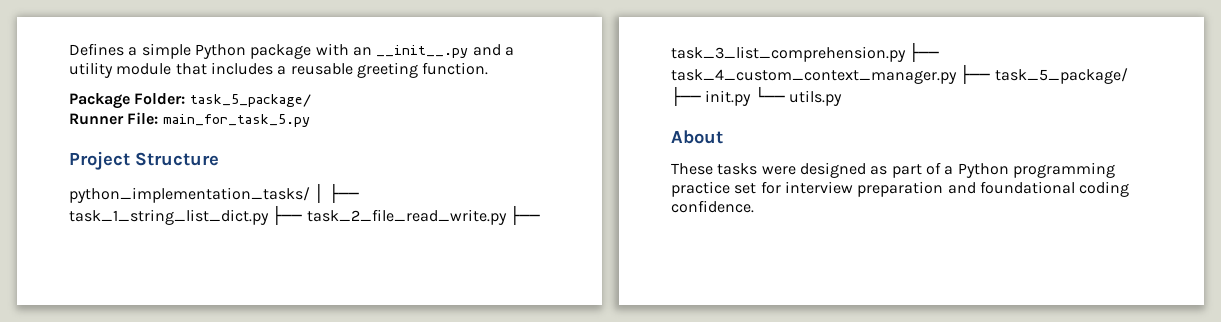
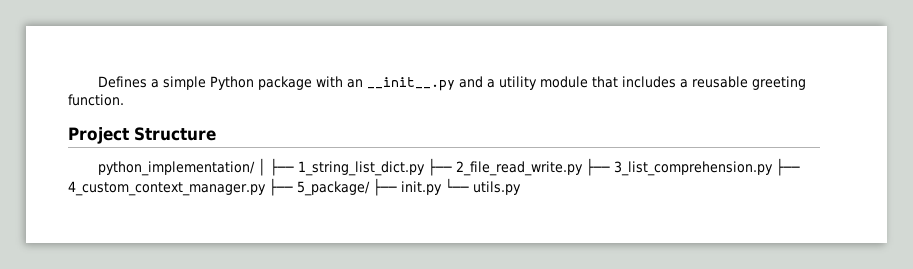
[69,93,311,109] [69,112,310,127] // Package Folder: task_5_package/ // Runner File: main_for_task_5.py -> (124, 100) none
[69,187,310,203] python_implementation_tasks/ -> [97,161,255,176] python_implementation/
[69,205,540,225] [671,42,940,62] [671,64,1128,84] [671,86,842,106] [671,130,723,144] [671,162,1115,178] [671,181,1130,197] [671,200,754,213] task_1_string_list_dict.py ├── task_2_file_read_write.py ├── task_3_list_comprehension.py ├── task_4_custom_context_manager.py ├── task_5_package/ ├── init.py └── utils.py // About // These tasks were designed as part of a Python programming practice set for interview preparation and foundational coding confidence. -> [297,158,800,176] [68,178,521,196] 1_string_list_dict.py ├── 2_file_read_write.py ├── 3_list_comprehension.py ├── 4_custom_context_manager.py ├── 5_package/ ├── init.py └── utils.py

